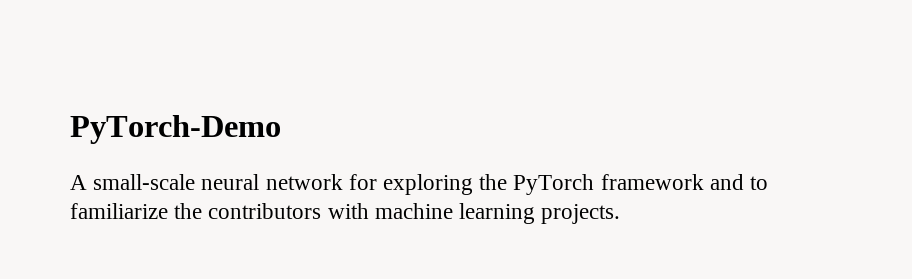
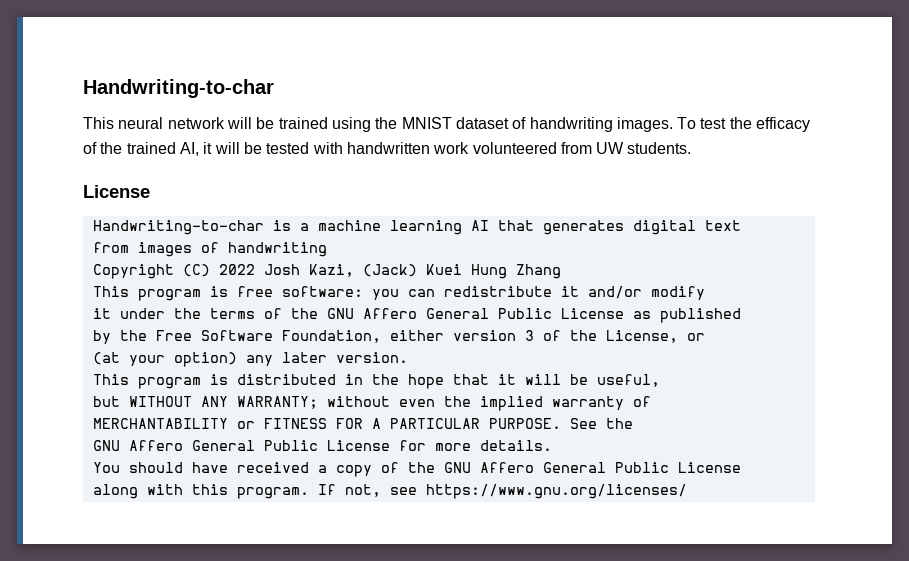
[70,115,281,144] [70,174,769,195] [70,203,621,224] PyTorch-Demo // A small-scale neural network for exploring the PyTorch framework and to familiarize the contributors with machine learning projects. -> [83,79,274,98] [83,117,811,132] [83,142,692,156] [83,185,150,198] [92,220,741,235] [92,242,327,257] [92,264,561,279] [92,286,705,301] [92,308,741,323] [92,330,705,344] [92,352,408,367] [92,374,660,389] [92,396,651,411] [92,418,633,429] [92,440,552,451] [92,462,741,477] [92,484,687,499] Handwriting-to-char // This neural network will be trained using the MNIST dataset of handwriting images. To test the efficacy of the trained AI, it will be tested with handwritten work volunteered from UW students. // License // Handwriting-to-char is a machine learning AI that generates digital text // from images of handwriting // Copyright (C) 2022 Josh Kazi, (Jack) Kuei Hung Zhang // This program is free software: you can redistribute it and/or modify // it under the terms of the GNU Affero General Public License as published // by the Free Software Foundation, either version 3 of the License, or // (at your option) any later version. // This program is distributed in the hope that it will be useful, // but WITHOUT ANY WARRANTY; without even the implied warranty of // MERCHANTABILITY or FITNESS FOR A PARTICULAR PURPOSE. See the // GNU Affero General Public License for more details. // You should have received a copy of the GNU Affero General Public License // along with this program. If not, see https://www.gnu.org/licenses/

